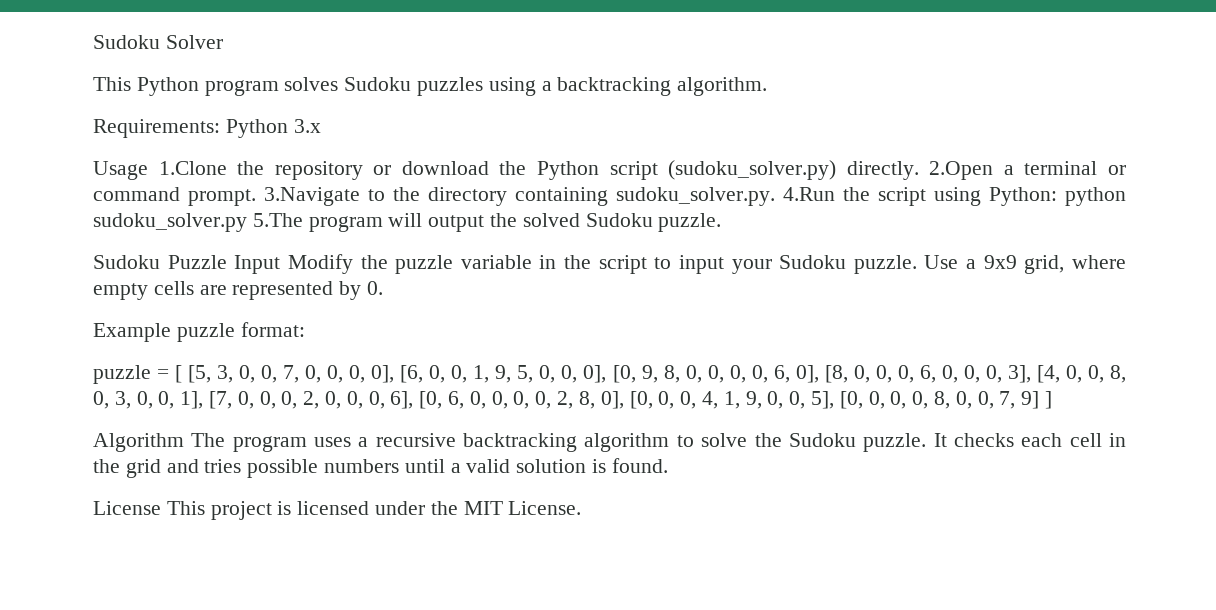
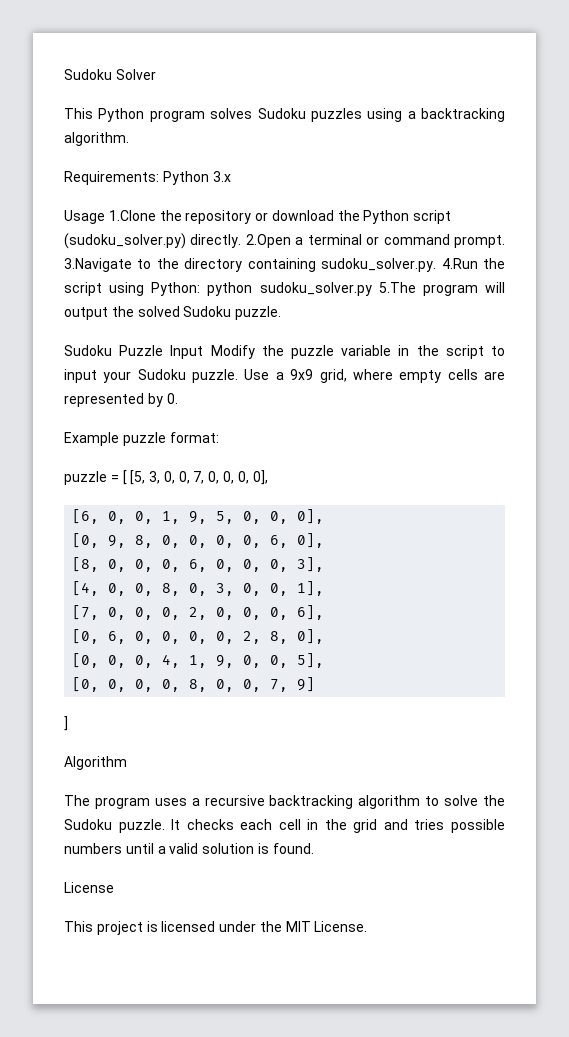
(395, 374) none -> (268, 477) //
(607, 374) none -> (325, 516) //
(819, 374) none -> (325, 540) //
(1031, 374) none -> (325, 564) //
(204, 400) none -> (325, 588) //
(414, 400) none -> (325, 612) //
(624, 400) none -> (325, 636) //
(834, 400) none -> (325, 660) //
(1040, 400) none -> (316, 684) //
(184, 442) none -> (127, 763) //
(161, 508) none -> (114, 887) //

